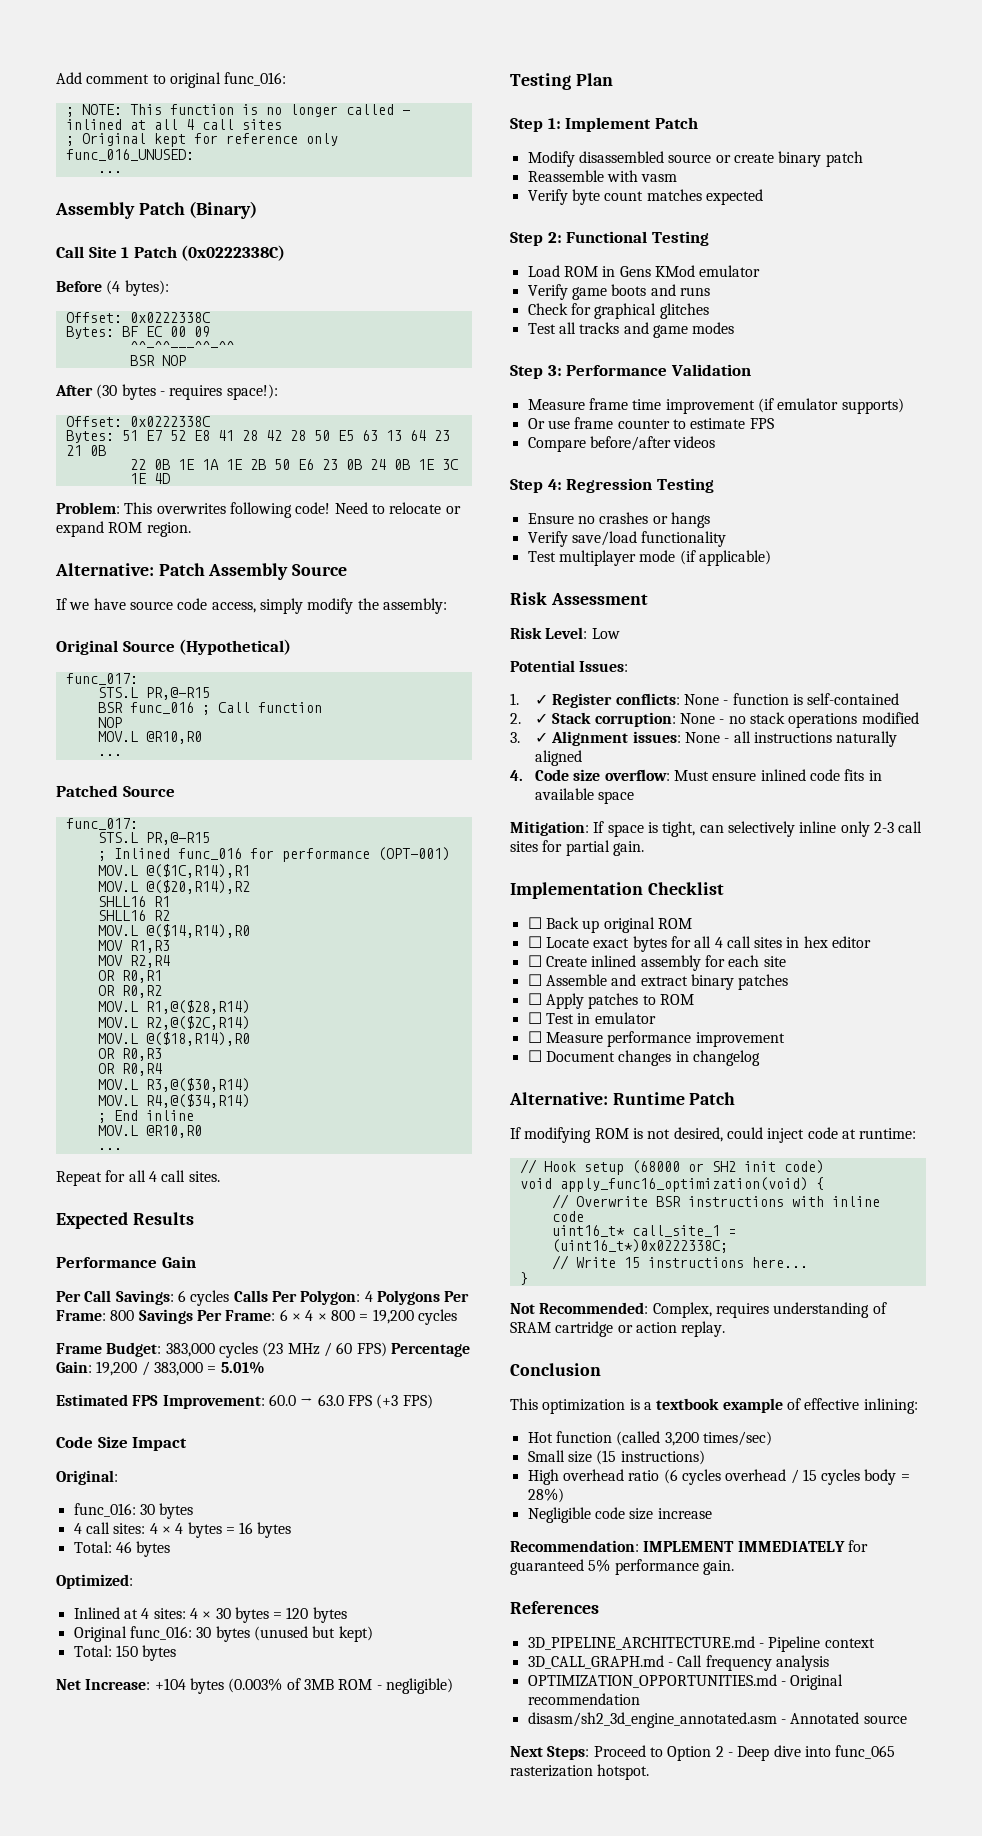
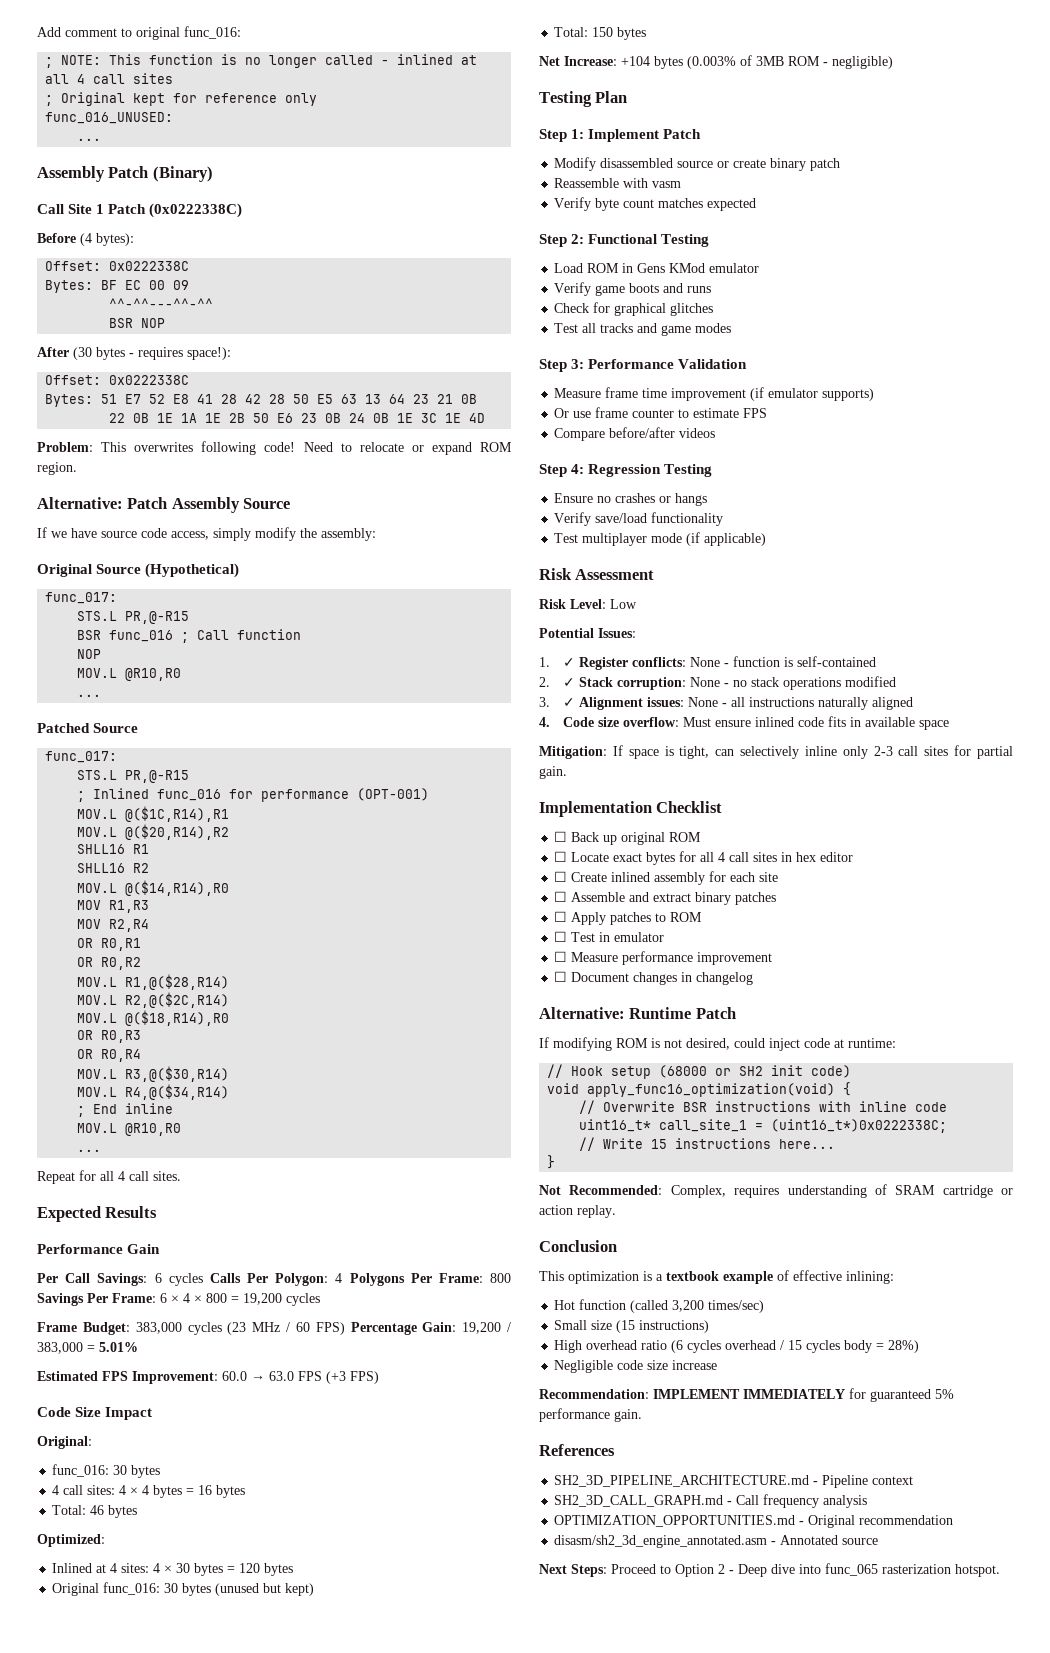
[527,1636,755,1650] 3D_PIPELINE_ARCHITECTURE.md -> [554,1475,810,1487] SH2_3D_PIPELINE_ARCHITECTURE.md
[527,1655,664,1669] 3D_CALL_GRAPH.md -> [554,1495,724,1507] SH2_3D_CALL_GRAPH.md

